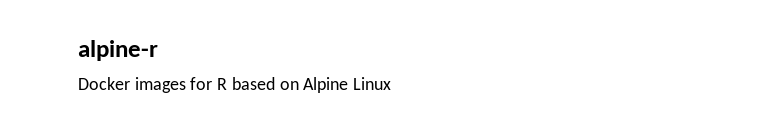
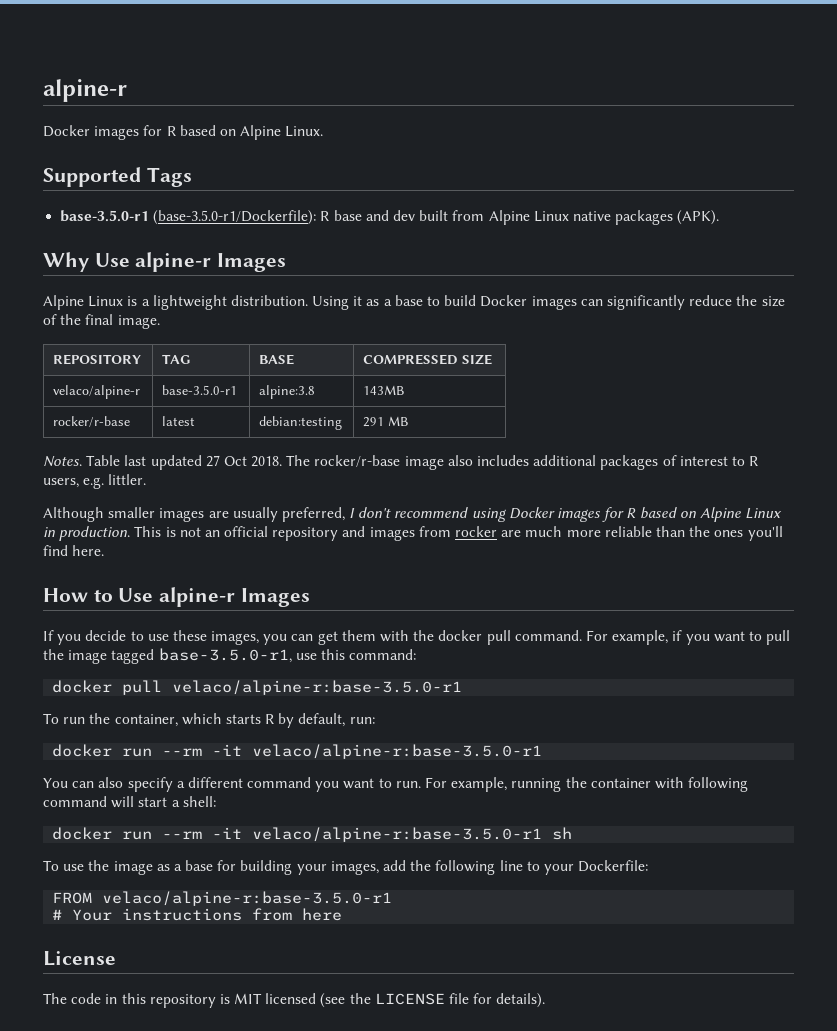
[353,77,392,90] Linux -> [285,126,324,137] [43,167,192,187] [60,210,720,225] [43,252,287,272] [43,295,785,310] [43,314,160,329] [53,354,142,365] [162,354,192,364] [259,354,295,365] [363,354,493,365] [53,385,141,399] [162,385,238,395] [259,385,316,399] [363,385,406,395] [53,416,131,427] [162,416,196,426] [259,416,343,430] [363,416,410,427] [43,455,759,470] [43,474,147,489] [43,507,783,522] [43,526,783,541] [43,545,105,556] [43,587,310,607] [43,630,791,645] [43,648,417,664] [52,680,463,695] [43,713,375,728] [52,744,543,759] [43,777,749,792] [43,796,216,808] [52,827,573,842] [43,860,649,875] [52,891,393,906] [52,908,343,921] [43,951,116,966] [43,993,546,1008] Linux. // Supported Tags // base-3.5.0-r1 (base-3.5.0-r1/Dockerfile): R base and dev built from Alpine Linux native packages (APK). // Why Use alpine-r Images // Alpine Linux is a lightweight distribution. Using it as a base to build Docker images can significantly reduce the size of the final image. // REPOSITORY | TAG | BASE | COMPRESSED SIZE // velaco/alpine-r | base-3.5.0-r1 | alpine:3.8 | 143MB // rocker/r-base | latest | debian:testing | 291 MB // Notes. Table last updated 27 Oct 2018. The rocker/r-base image also includes additional packages of interest to R users, e.g. littler. // Although smaller images are usually preferred, I don't recommend using Docker images for R based on Alpine Linux in production. This is not an official repository and images from rocker are much more reliable than the ones you'll find here. // How to Use alpine-r Images // If you decide to use these images, you can get them with the docker pull command. For example, if you want to pull the image tagged base-3.5.0-r1, use this command: // docker pull velaco/alpine-r:base-3.5.0-r1 // To run the container, which starts R by default, run: // docker run --rm -it velaco/alpine-r:base-3.5.0-r1 // You can also specify a different command you want to run. For example, running the container with following command will start a shell: // docker run --rm -it velaco/alpine-r:base-3.5.0-r1 sh // To use the image as a base for building your images, add the following line to your Dockerfile: // FROM velaco/alpine-r:base-3.5.0-r1 // # Your instructions from here // License // The code in this repository is MIT licensed (see the LICENSE file for details).

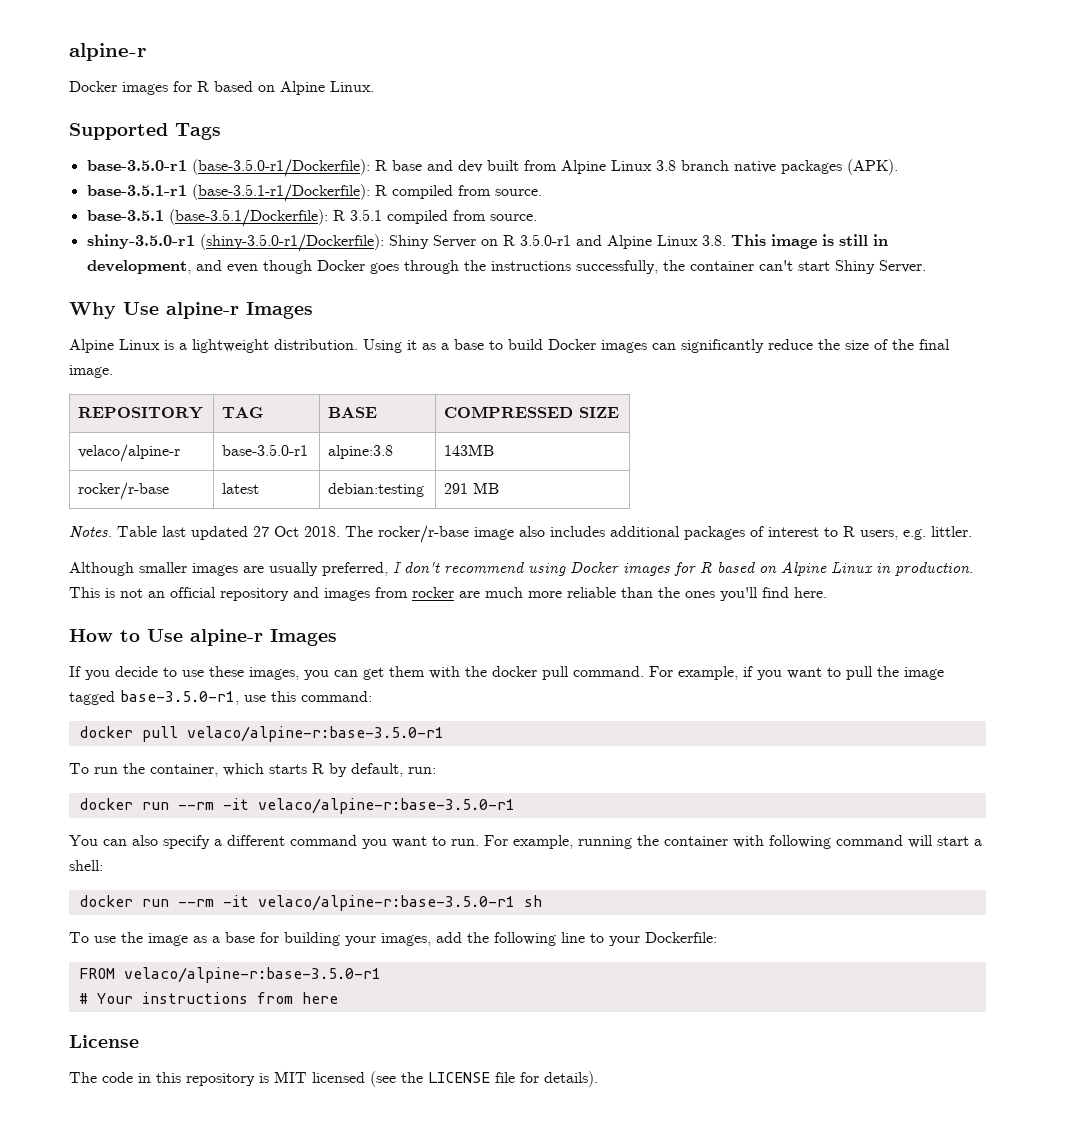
(569, 216) none -> [655,160,729,171] 3.8 branch
(720, 217) none -> [86,184,542,202] [86,209,537,227] [86,234,888,252] [86,260,926,274] // base-3.5.1-r1 (base-3.5.1-r1/Dockerfile): R compiled from source. // base-3.5.1 (base-3.5.1/Dockerfile): R 3.5.1 compiled from source. // shiny-3.5.0-r1 (shiny-3.5.0-r1/Dockerfile): Shiny Server on R 3.5.0-r1 and Alpine Linux 3.8. This image is still in development, and even though Docker goes through the instructions successfully, the container can't start Shiny Server.

